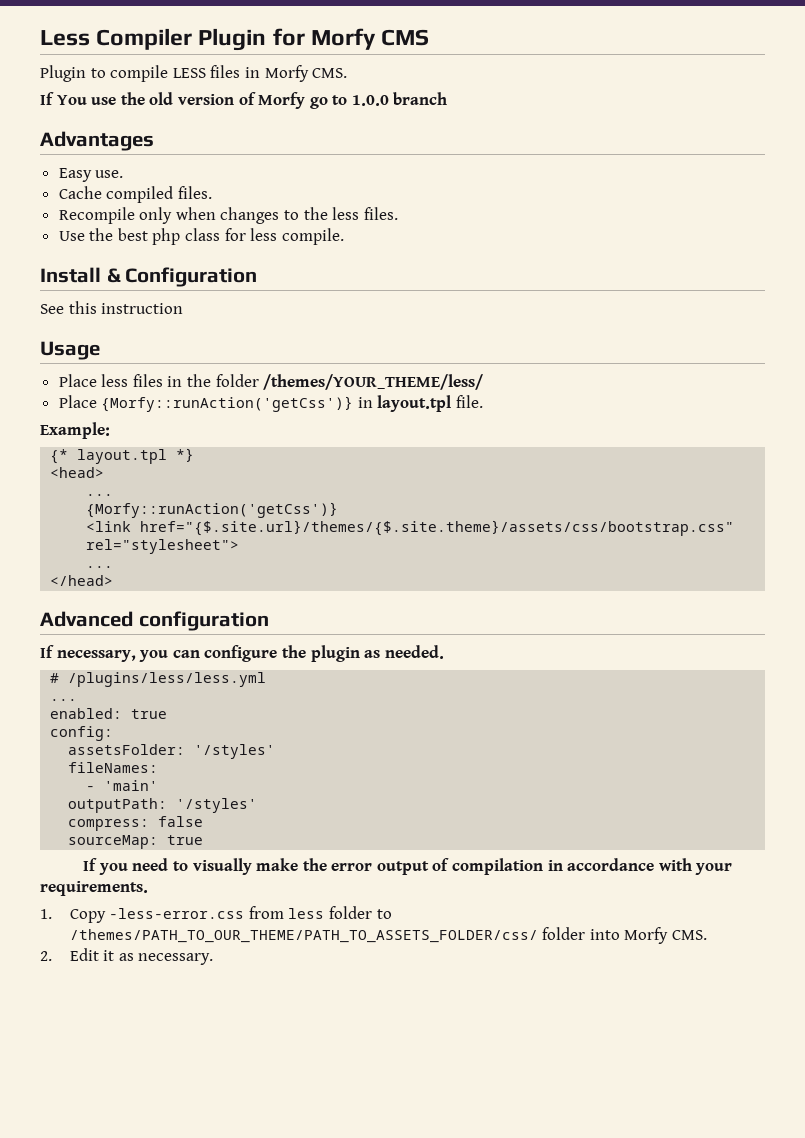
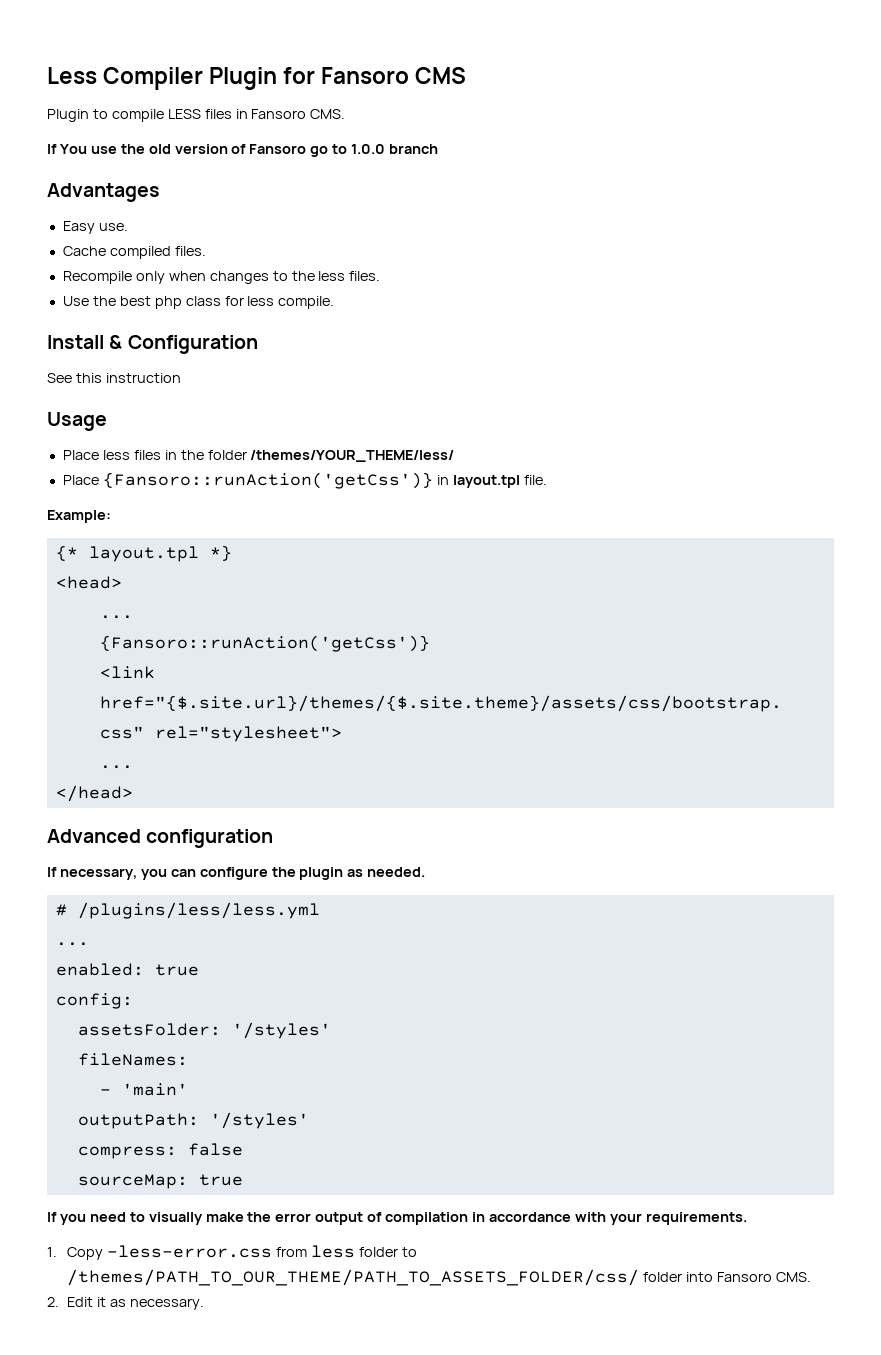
[310,28,376,50] Morfy -> [321,67,410,84] Fansoro
[264,65,309,82] Morfy -> [251,109,307,119] Fansoro
[258,92,306,109] Morfy -> [249,144,307,154] Fansoro
[101,396,354,412] {Morfy::runAction('getCss')} -> [102,472,433,489] {Fansoro::runAction('getCss')}
[86,502,339,518] {Morfy::runAction('getCss')} -> [99,635,430,652] {Fansoro::runAction('getCss')}
[624,927,669,944] Morfy -> [717,1272,773,1282] Fansoro

